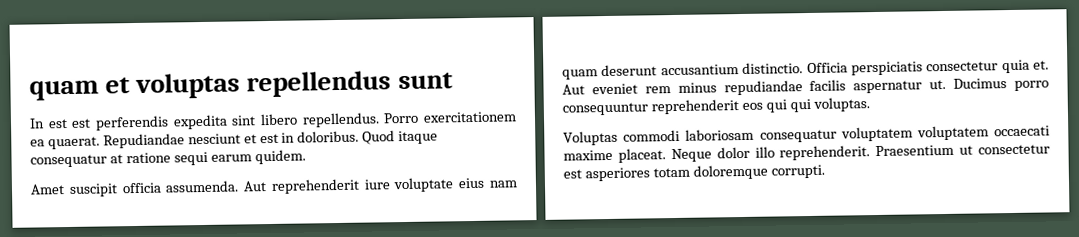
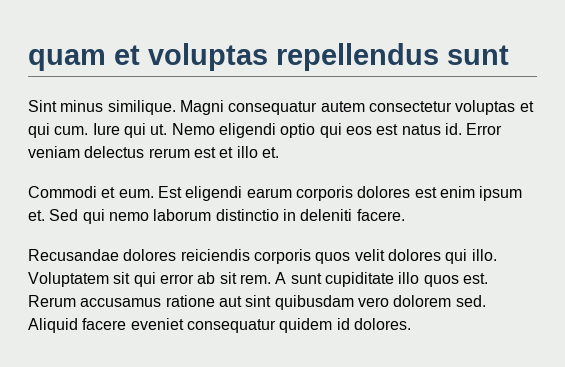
[29,111,517,131] [30,130,439,150] [30,149,306,168] [30,177,518,197] [562,59,1049,80] [562,78,1049,96] [562,97,870,116] [563,125,1050,146] [563,144,1050,163] [563,164,825,182] In est est perferendis expedita sint libero repellendus. Porro exercitationem ea quaerat. Repudiandae nesciunt et est in doloribus. Quod itaque consequatur at ratione sequi earum quidem. // Amet suscipit officia assumenda. Aut reprehenderit iure voluptate eius nam quam deserunt accusantium distinctio. Officia perspiciatis consectetur quia et. Aut eveniet rem minus repudiandae facilis aspernatur ut. Ducimus porro consequuntur reprehenderit eos qui qui voluptas. // Voluptas commodi laboriosam consequatur voluptatem voluptatem occaecati maxime placeat. Neque dolor illo reprehenderit. Praesentium ut consectetur est asperiores totam doloremque corrupti. -> [28,100,534,115] [28,123,503,138] [28,146,279,158] [28,186,523,201] [28,209,405,224] [28,249,497,264] [28,272,488,287] [28,295,486,310] [28,318,411,333] Sint minus similique. Magni consequatur autem consectetur voluptas et qui cum. Iure qui ut. Nemo eligendi optio qui eos est natus id. Error veniam delectus rerum est et illo et. // Commodi et eum. Est eligendi earum corporis dolores est enim ipsum et. Sed qui nemo laborum distinctio in deleniti facere. // Recusandae dolores reiciendis corporis quos velit dolores qui illo. Voluptatem sit qui error ab sit rem. A sunt cupiditate illo quos est. Rerum accusamus ratione aut sint quibusdam vero dolorem sed. Aliquid facere eveniet consequatur quidem id dolores.

